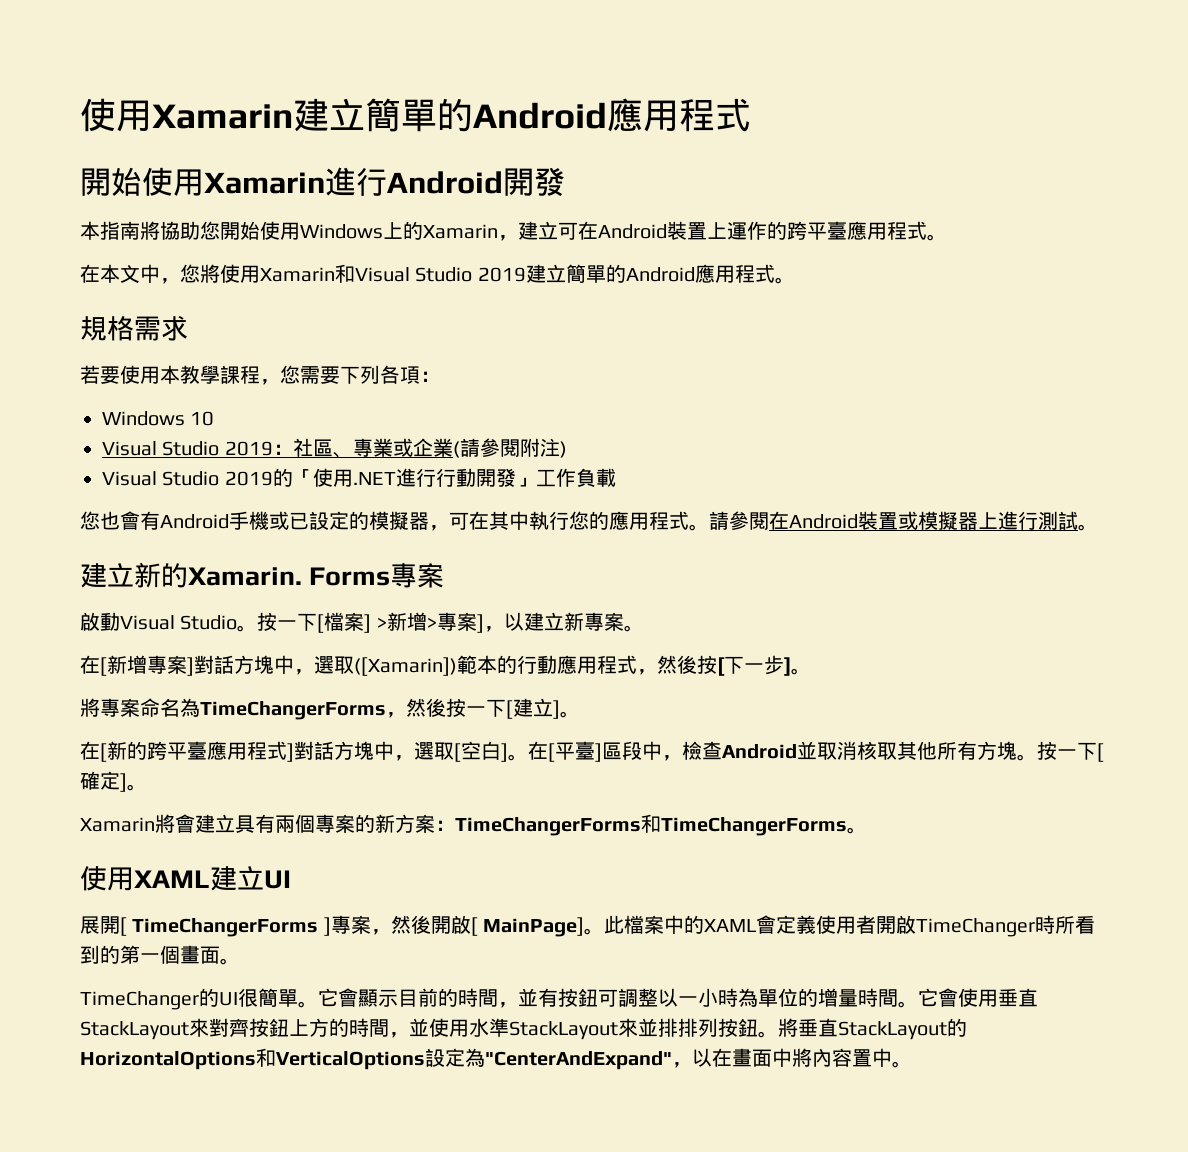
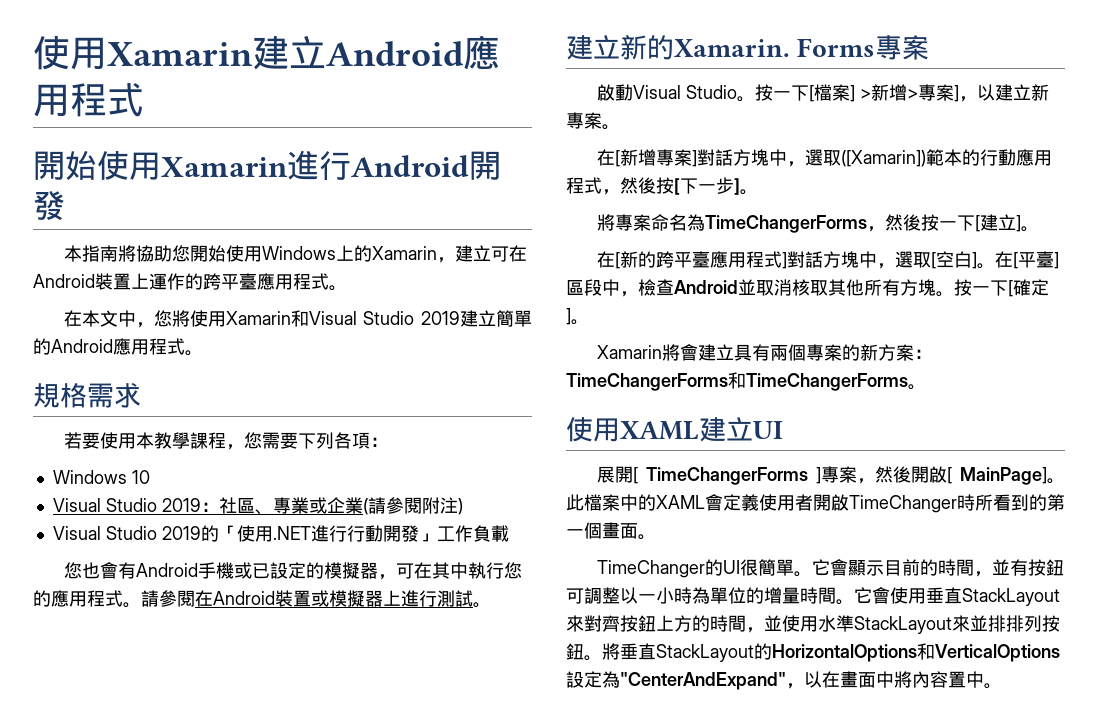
[365,98,473,132] 簡單的 -> (326, 52) none

